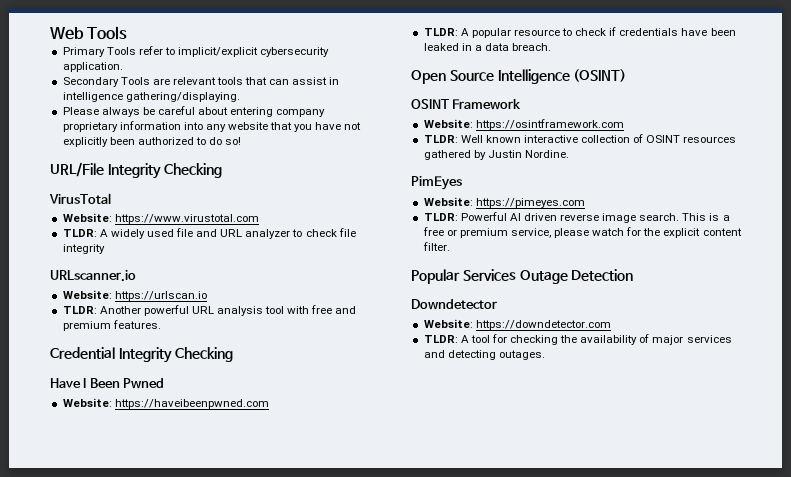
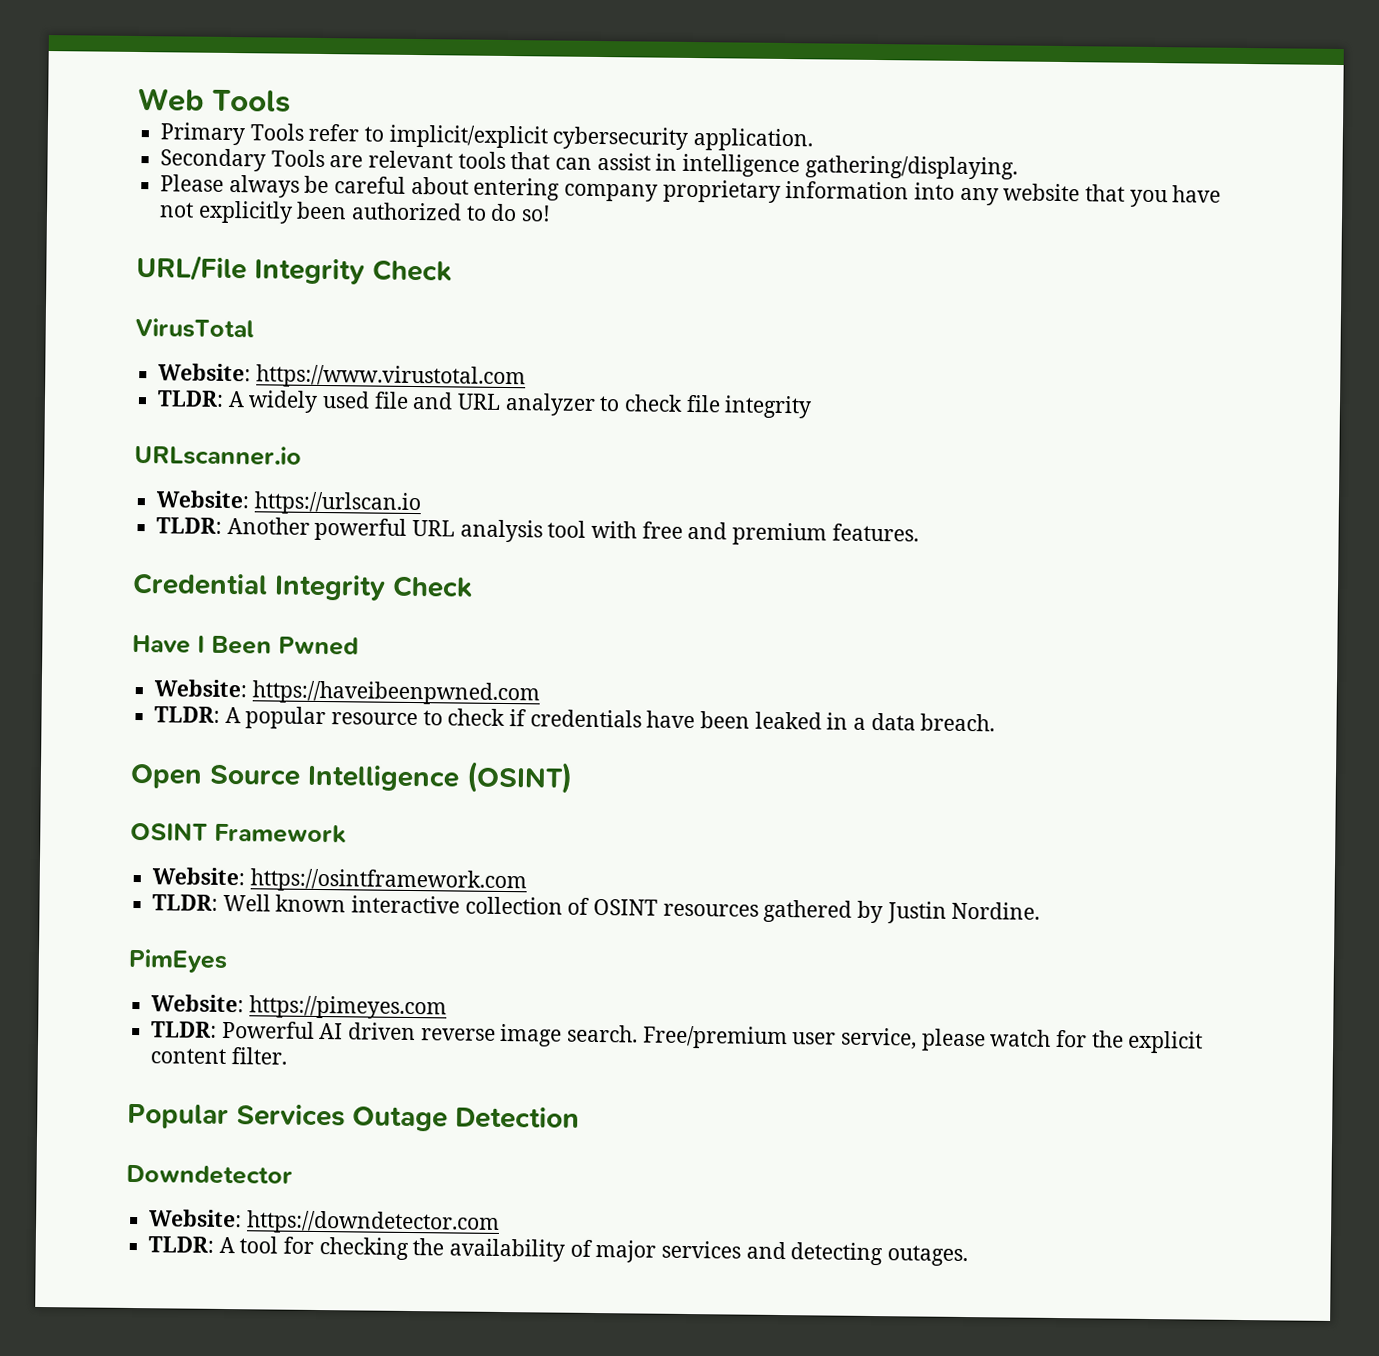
[163,163,222,178] Checking -> [372,259,452,282] Check
[174,347,233,362] Checking -> [392,575,473,598] Check
[682,213,730,221] [422,227,508,238] This is a free or premium -> [641,1025,837,1050] Free/premium user

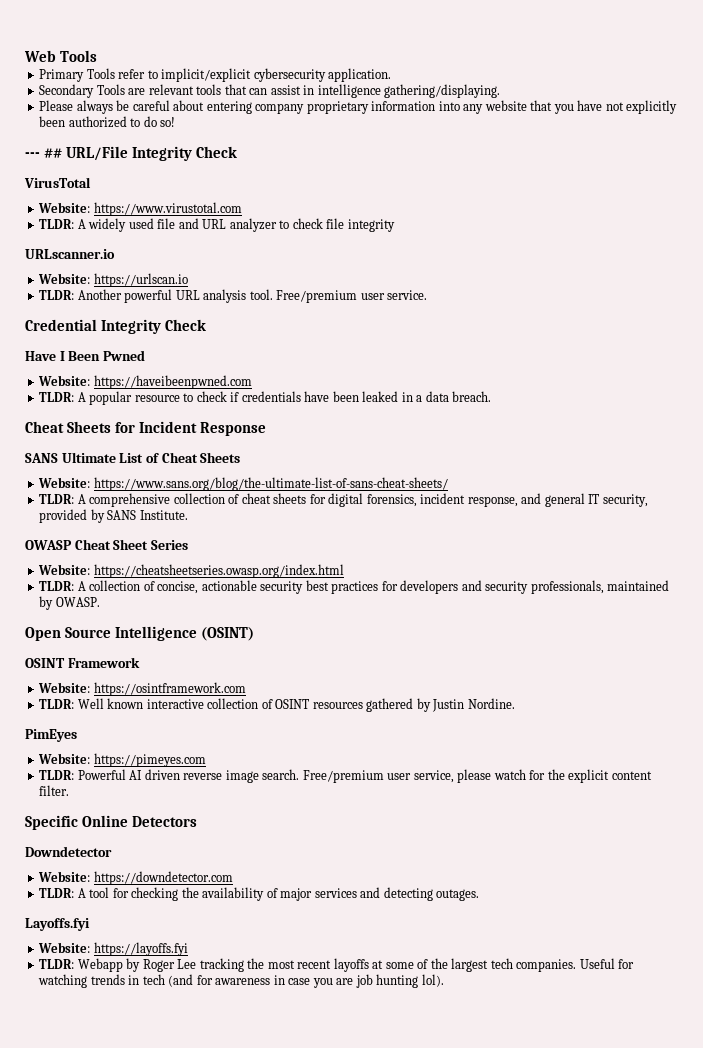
(552, 213) none -> [25,148,62,158] --- ##
[547,520,919,546] tool with free and premium features. -> [249,289,428,303] tool. Free/premium user service.
(996, 722) none -> [25,421,266,436] [25,452,241,463] [38,477,448,491] [39,493,648,507] [39,509,188,523] [25,539,188,550] [38,564,344,578] [39,580,670,594] [39,596,100,610] // Cheat Sheets for Incident Response // SANS Ultimate List of Cheat Sheets // Website: https://www.sans.org/blog/the-ultimate-list-of-sans-cheat-sheets/ // TLDR: A comprehensive collection of cheat sheets for digital forensics, incident response, and general IT security, provided by SANS Institute. // OWASP Cheat Sheet Series // Website: https://cheatsheetseries.owasp.org/index.html // TLDR: A collection of concise, actionable security best practices for developers and security professionals, maintained by OWASP.
[127,1103,580,1132] Popular Services Outage Detection -> [25,815,197,830] Specific Online Detectors
(969, 1256) none -> [25,918,90,931] [38,942,188,956] [39,958,635,972] [38,974,444,988] // Layoffs.fyi // Website: https://layoffs.fyi // TLDR: Webapp by Roger Lee tracking the most recent layoffs at some of the largest tech companies. Useful for watching trends in tech (and for awareness in case you are job hunting lol).

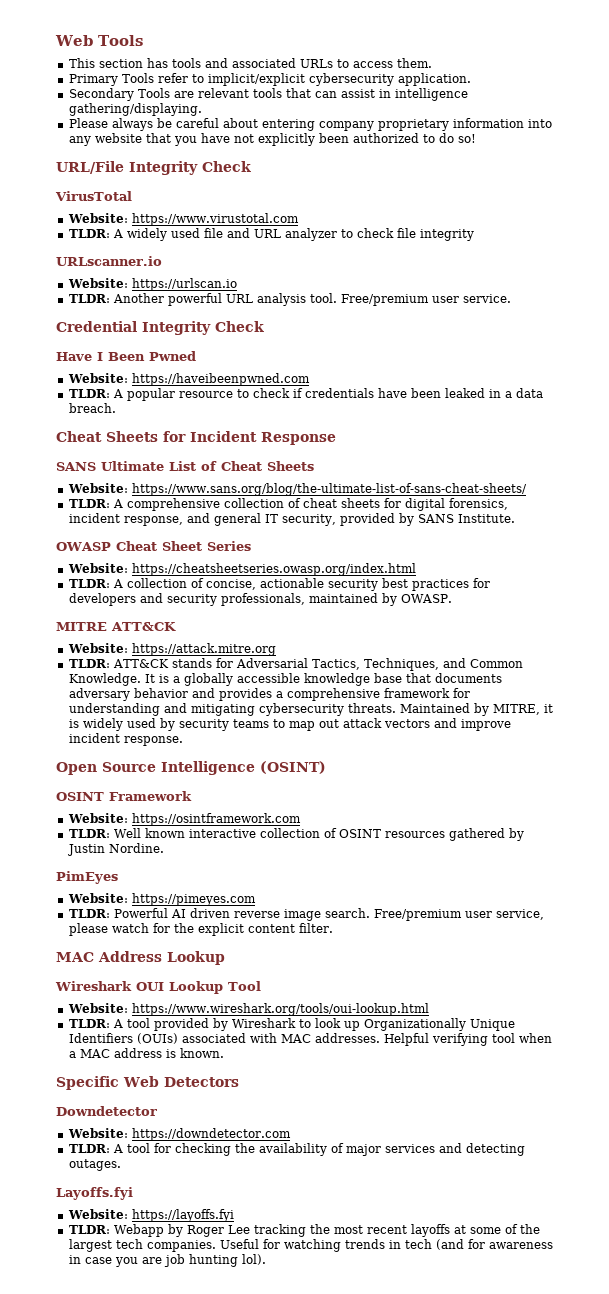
(98, 56) none -> [68,58,432,68] // This section has tools and associated URLs to access them.
[25,148,62,158] --- ## -> (476, 138) none
(100, 602) none -> [56,622,176,631] [67,643,276,656] [68,658,523,671] [68,673,502,686] [68,688,470,701] [68,703,553,716] [68,718,511,731] [68,733,183,746] // MITRE ATT&CK // Website: https://attack.mitre.org // TLDR: ATT&CK stands for Adversarial Tactics, Techniques, and Common Knowledge. It is a globally accessible knowledge base that documents adversary behavior and provides a comprehensive framework for understanding and mitigating cybersecurity threats. Maintained by MITRE, it is widely used by security teams to map out attack vectors and improve incident response.
(70, 790) none -> [56,951,225,965] [55,981,261,994] [67,1003,429,1016] [68,1018,515,1031] [68,1033,552,1046] [68,1048,224,1058] // MAC Address Lookup // Wireshark OUI Lookup Tool // Website: https://www.wireshark.org/tools/oui-lookup.html // TLDR: A tool provided by Wireshark to look up Organizationally Unique Identifiers (OUIs) associated with MAC addresses. Helpful verifying tool when a MAC address is known.
[81,815,128,827] Online -> [123,1076,159,1087] Web

